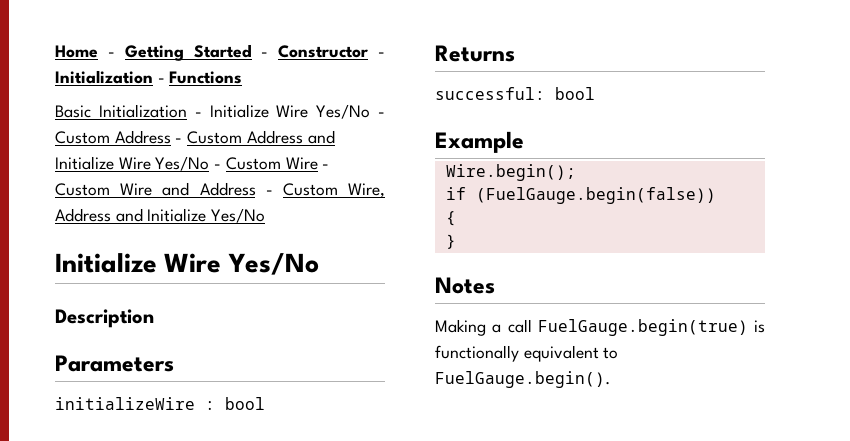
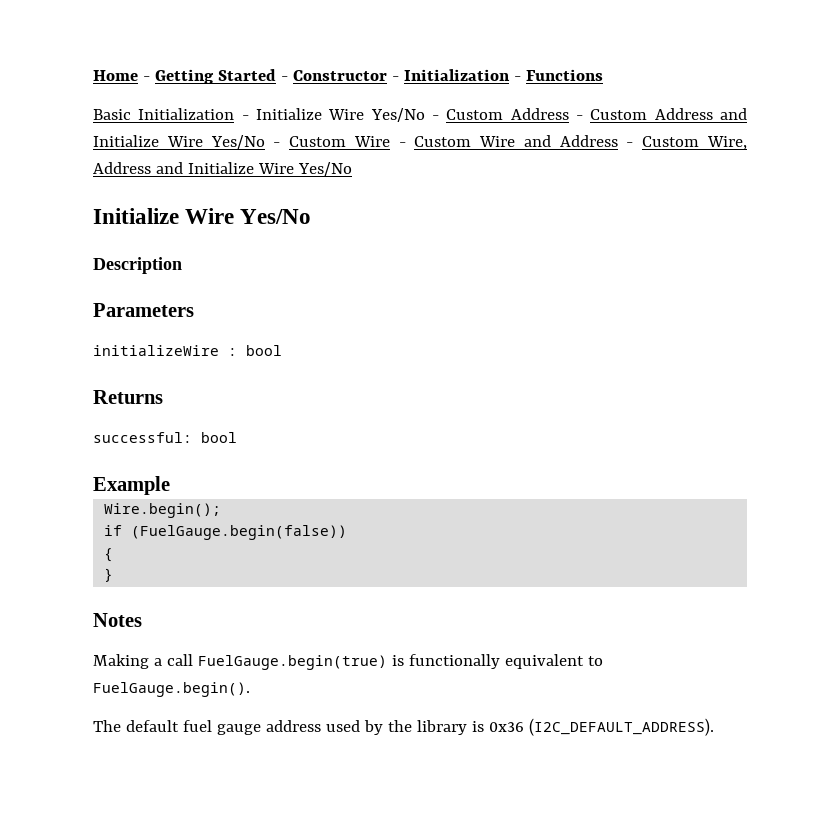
(207, 215) none -> [257,163,294,174] Wire
(610, 379) none -> [93,718,714,736] // The default fuel gauge address used by the library is 0x36 (I2C_DEFAULT_ADDRESS).

